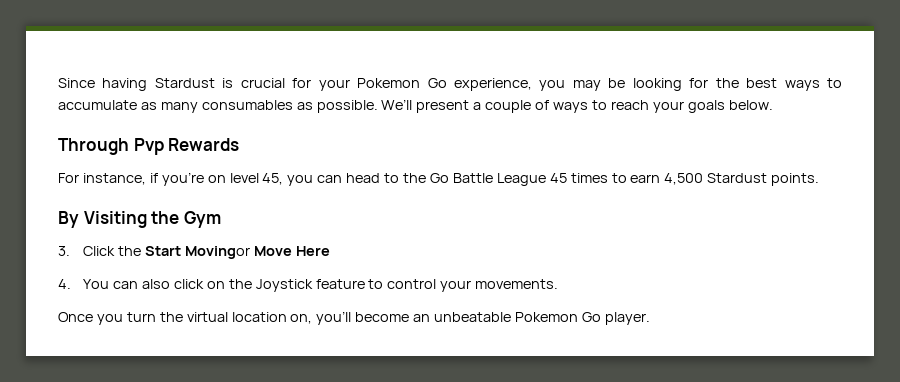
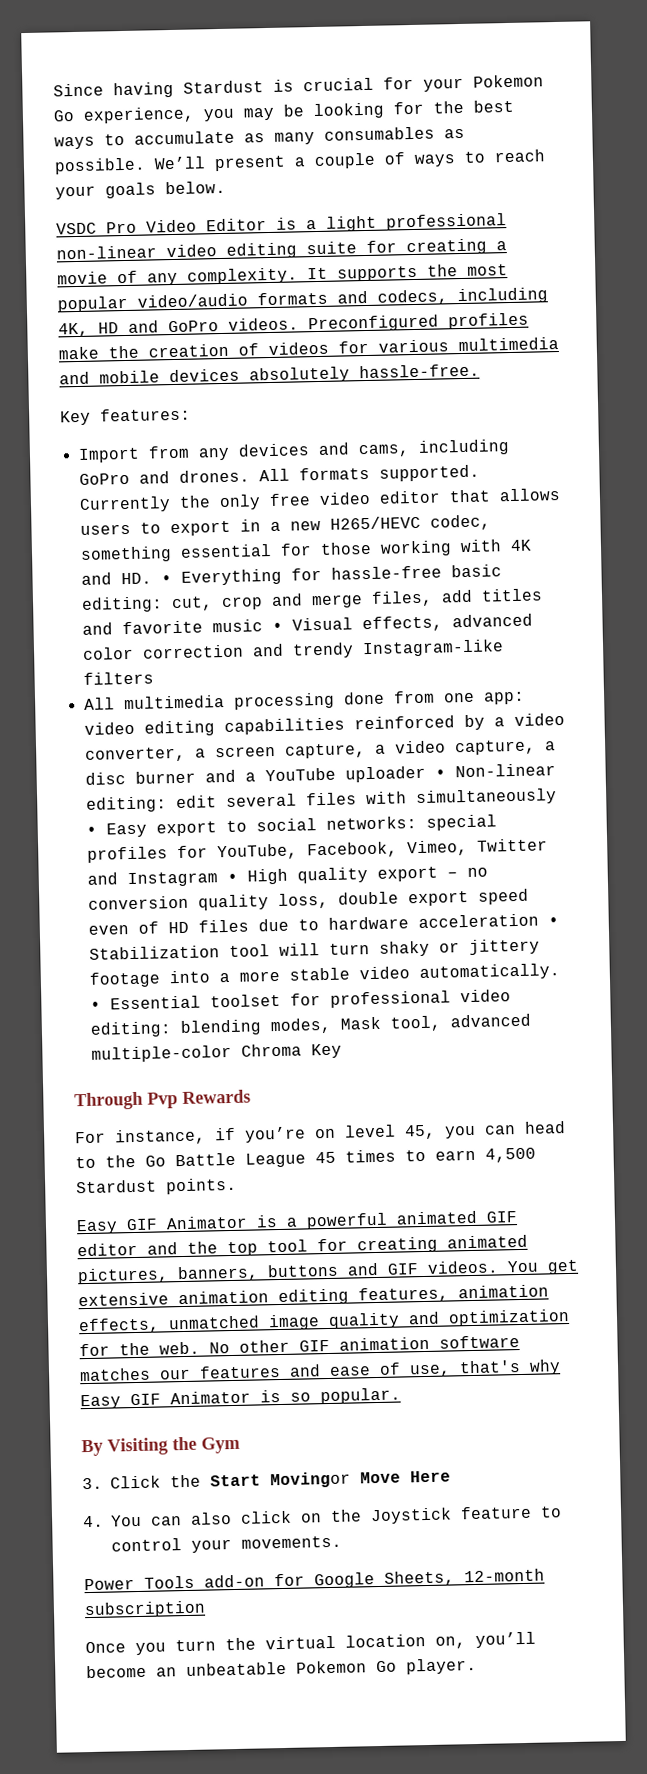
(773, 105) none -> [56,213,507,235] [56,238,507,260] [57,264,508,286] [57,287,548,313] [58,312,529,338] [58,336,559,360] [59,363,480,385] [60,407,191,426] [77,439,510,464] [78,464,480,485] [78,488,561,513] [79,514,491,537] [79,539,532,563] [80,564,502,586] [80,588,543,613] [81,613,533,635] [81,639,504,660] [82,671,154,685] [83,690,525,710] [83,712,565,737] [84,739,556,763] [84,763,556,785] [85,788,557,813] [85,814,497,838] [86,838,548,863] [86,866,488,888] [87,888,529,911] [87,913,559,935] [88,938,540,960] [88,963,560,988] [89,989,511,1010] [89,1013,531,1038] [90,1043,342,1063] // VSDC Pro Video Editor is a light professional non-linear video editing suite for creating a movie of any complexity. It supports the most popular video/audio formats and codecs, including 4K, HD and GoPro videos. Preconfigured profiles make the creation of videos for various multimedia and mobile devices absolutely hassle-free. // Key features: // Import from any devices and cams, including GoPro and drones. All formats supported. Сurrently the only free video editor that allows users to export in a new H265/HEVC codec, something essential for those working with 4K and HD. • Everything for hassle-free basic editing: cut, crop and merge files, add titles and favorite music • Visual effects, advanced color correction and trendy Instagram-like filters // All multimedia processing done from one app: video editing capabilities reinforced by a video converter, a screen capture, a video capture, a disc burner and a YouTube uploader • Non-linear editing: edit several files with simultaneously • Easy export to social networks: special profiles for YouTube, Facebook, Vimeo, Twitter and Instagram • High quality export – no conversion quality loss, double export speed even of HD files due to hardware acceleration • Stabilization tool will turn shaky or jittery footage into a more stable video automatically. • Essential toolset for professional video editing: blending modes, Mask tool, advanced multiple-color Chroma Key
(820, 179) none -> [76,1210,518,1235] [77,1234,528,1257] [77,1259,579,1285] [78,1284,549,1307] [78,1308,570,1335] [79,1335,520,1357] [79,1359,561,1382] [80,1387,401,1410] // Easy GIF Animator is a powerful animated GIF editor and the top tool for creating animated pictures, banners, buttons and GIF videos. You get extensive animation editing features, animation effects, unmatched image quality and optimization for the web. No other GIF animation software matches our features and ease of use, that's why Easy GIF Animator is so popular.
(559, 284) none -> [84,1568,545,1591] [84,1600,206,1619] // Power Tools add-on for Google Sheets, 12-month subscription

